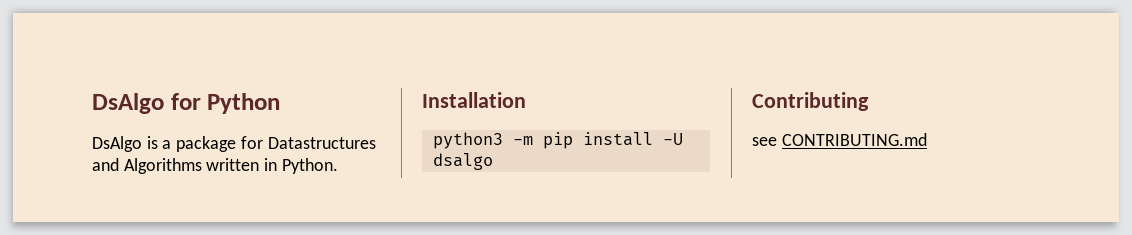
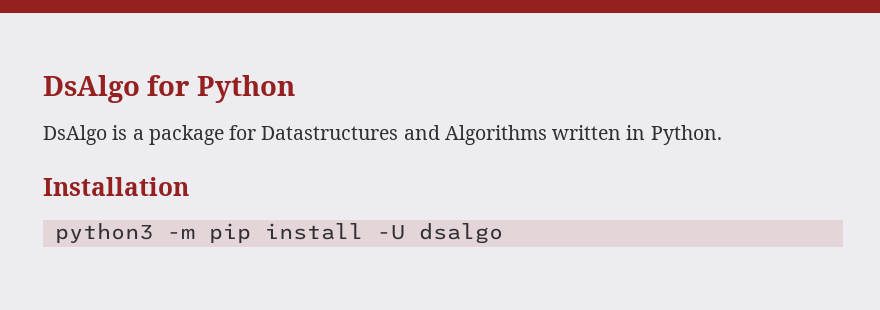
[752,92,869,111] [752,133,927,146] // Contributing // see CONTRIBUTING.md -> (503, 233) none

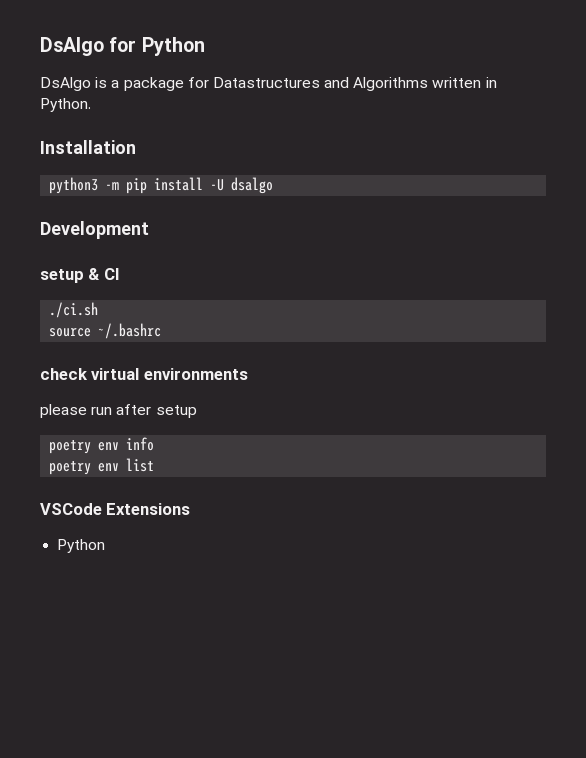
(503, 233) none -> [40,221,149,239] [40,268,120,283] [49,302,99,318] [49,323,162,339] [40,368,248,380] [40,404,197,418] [49,437,155,454] [49,458,155,475] [40,503,191,515] [57,539,106,553] // Development // setup & CI // ./ci.sh // source ~/.bashrc // check virtual environments // please run after setup // poetry env info // poetry env list // VSCode Extensions // Python

